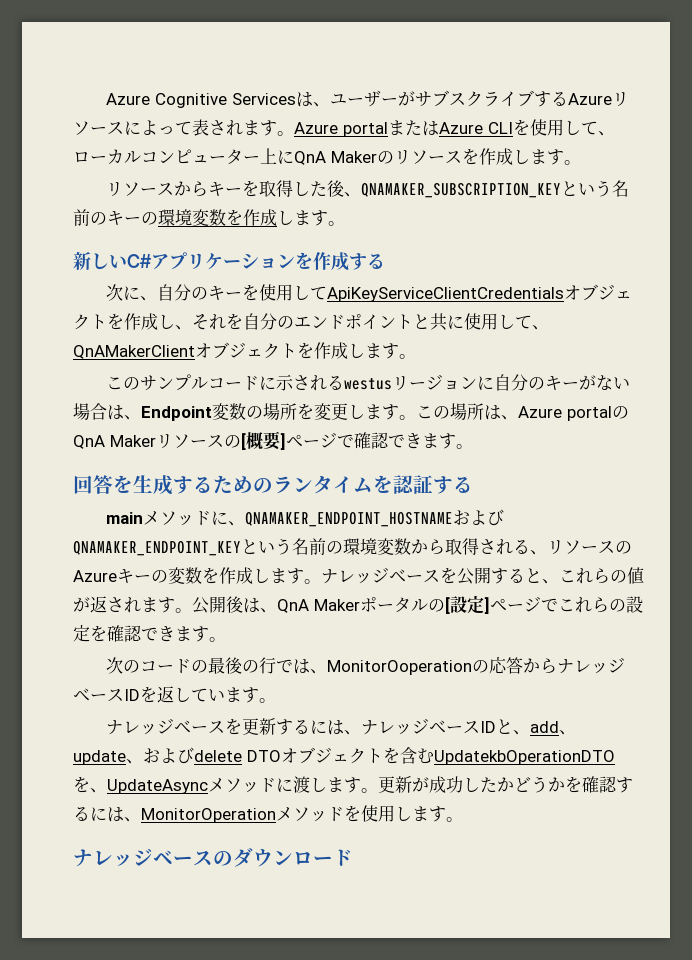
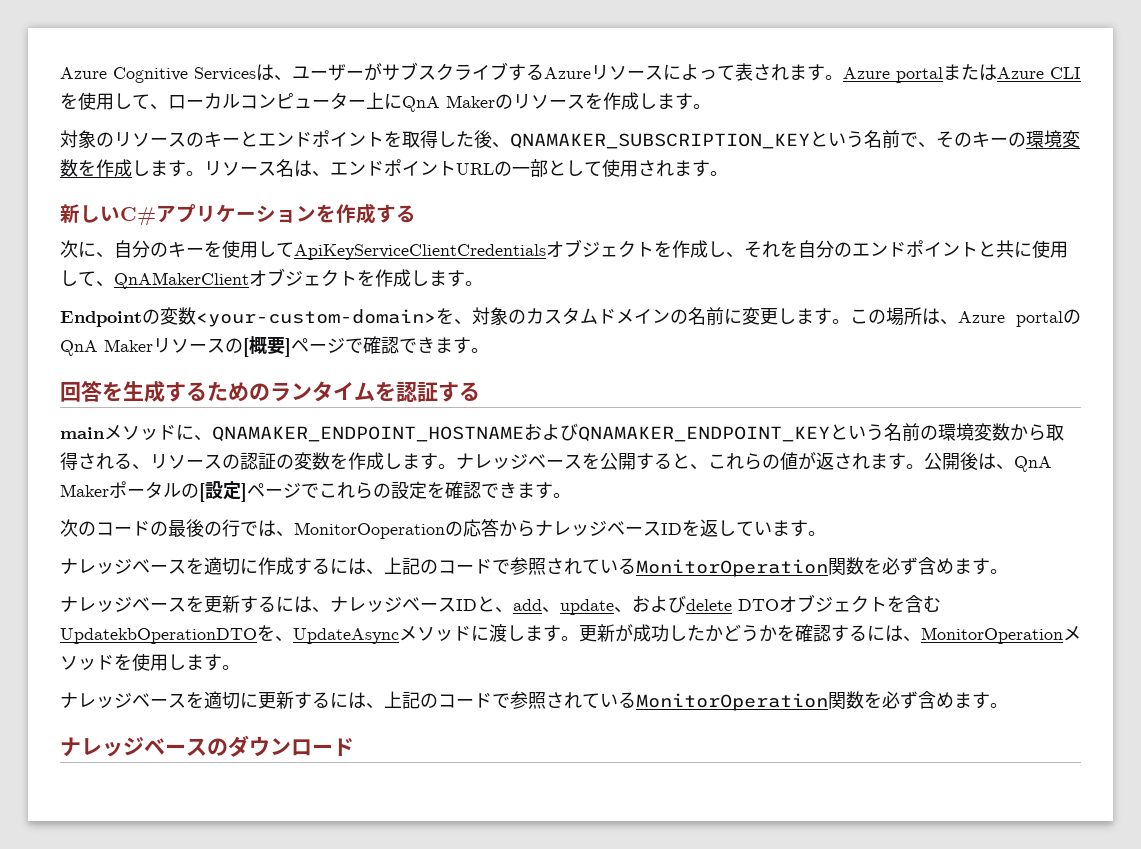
[106,181,243,197] リソースからキー -> [60,130,384,148] 対象のリソースのキーとエンドポイント
(90, 217) none -> [900,131,954,148] で、そ
(345, 223) none -> [204,159,728,177] リソース名は、エンドポイントURLの一部として使用されます。
[106,374,631,391] [73,403,314,421] このサンプルコードに示されるwestusリージョンに自分のキーがない場合は、Endpoint変数の場所を -> [60,307,742,327] Endpointの変数<your-custom-domain>を、対象のカスタムドメインの名前に
[73,569,151,584] Azureキー -> [240,452,276,470] 認証
(276, 700) none -> [60,557,1008,577] // ナレッジベースを適切に作成するには、上記のコードで参照されているMonitorOperation関数を必ず含めます。
(463, 819) none -> [60,691,1008,711] // ナレッジベースを適切に更新するには、上記のコードで参照されているMonitorOperation関数を必ず含めます。

